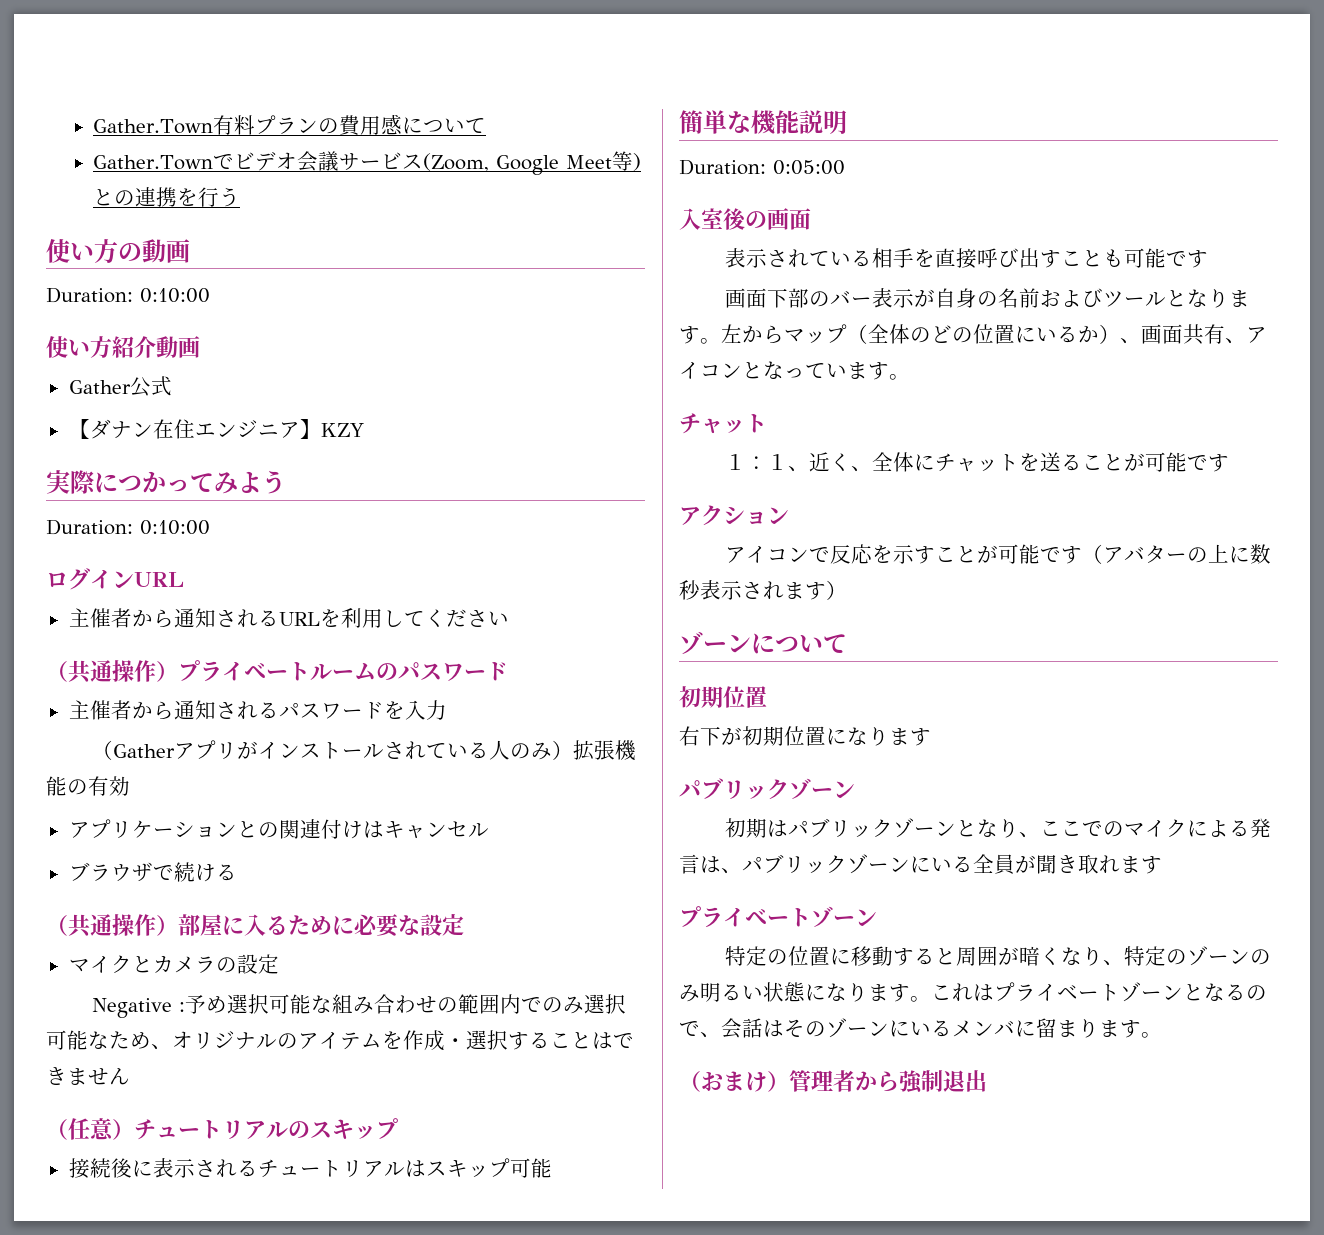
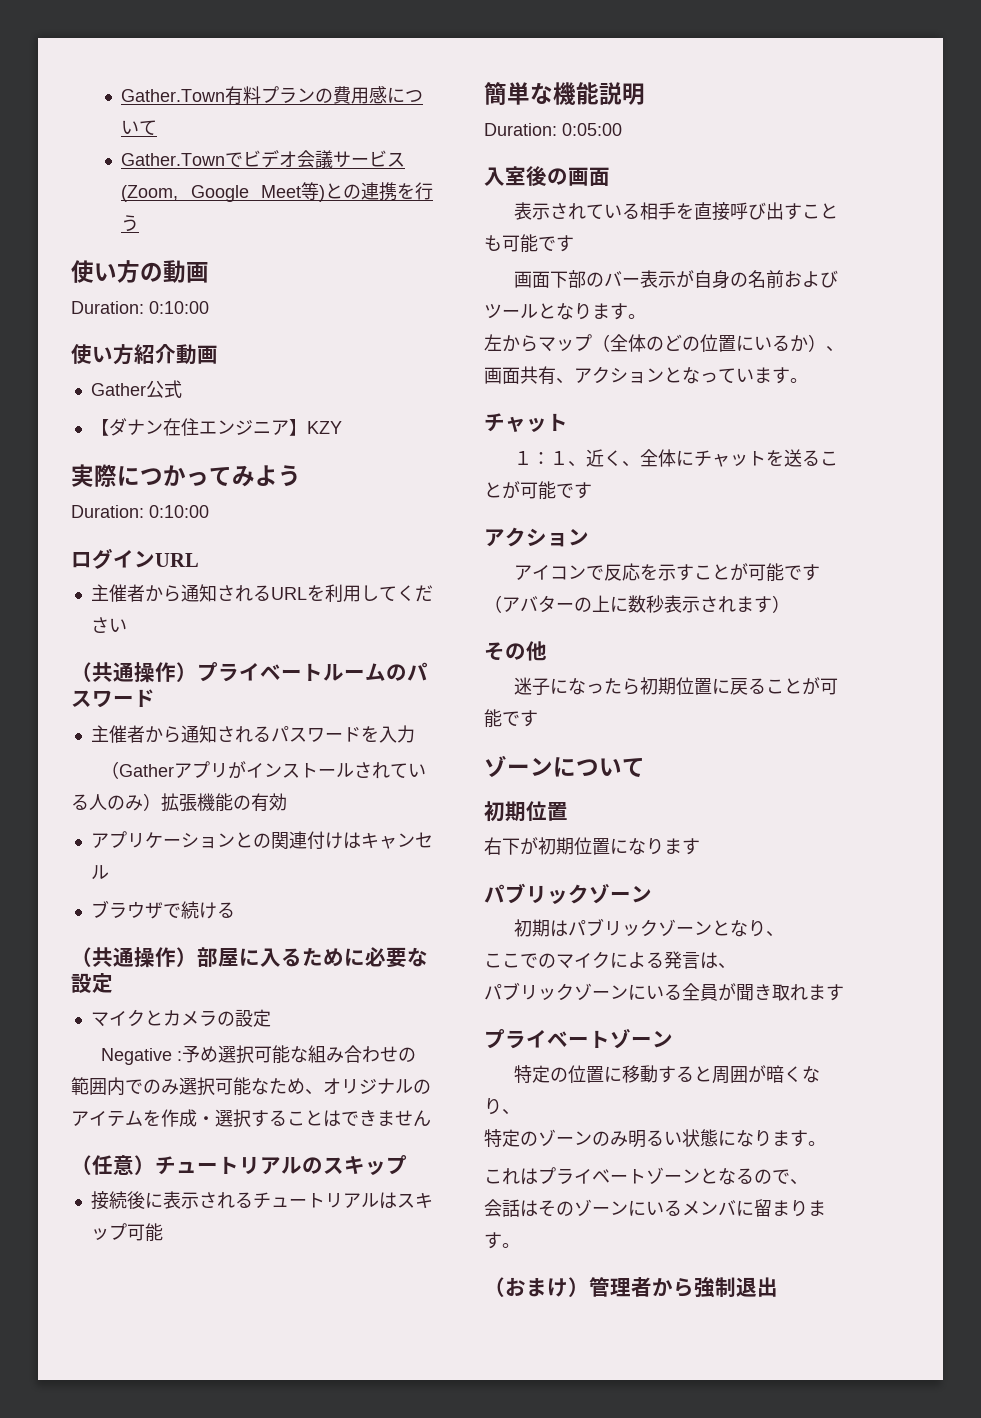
(721, 341) none -> (646, 316) //
[679,362,721,379] イコ -> [592,366,646,384] クショ
(847, 590) none -> [484,641,547,661] [513,677,838,696] [484,709,538,728] // その他 // 迷子になったら初期位置に戻ることが可能です
(1041, 835) none -> (784, 934) //
(742, 871) none -> (736, 966) //
(1125, 963) none -> (520, 1112) //
(931, 999) none -> (826, 1143) //
(721, 1035) none -> (808, 1182) //

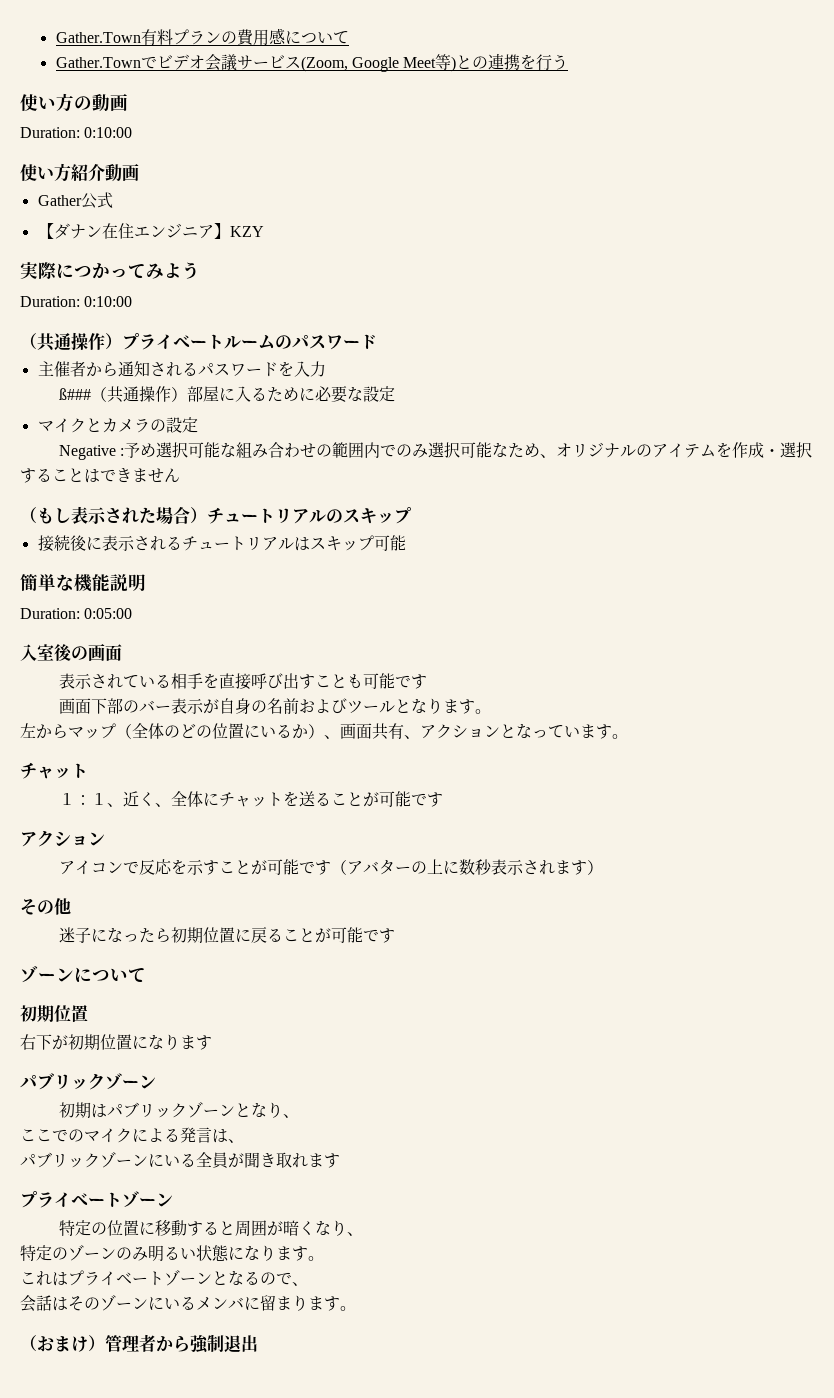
[71,548,199,569] [90,584,433,602] [90,617,127,633] // ログインURL // 主催者から通知されるURLを利用してください -> (133, 301) none
[100,761,426,779] [71,793,287,812] [90,831,433,850] [90,865,109,879] [90,900,235,919] （Gatherアプリがインストールされている人のみ）拡張機能の有効 // アプリケーションとの関連付けはキャンセル // ブラウザで続ける // -> [58,388,91,400] ß###
[92,1155,134,1175] 任意 -> [37,506,190,524] もし表示された場合

